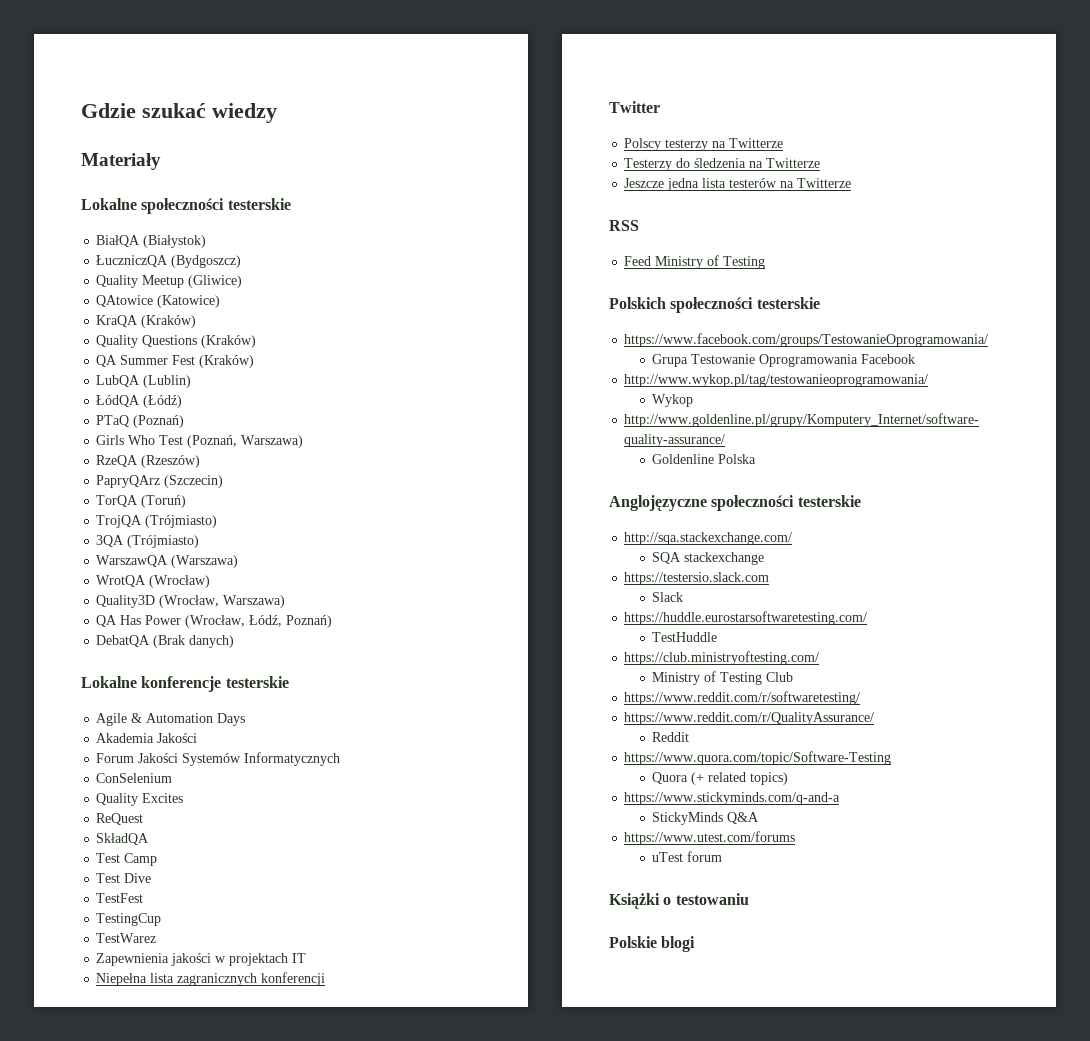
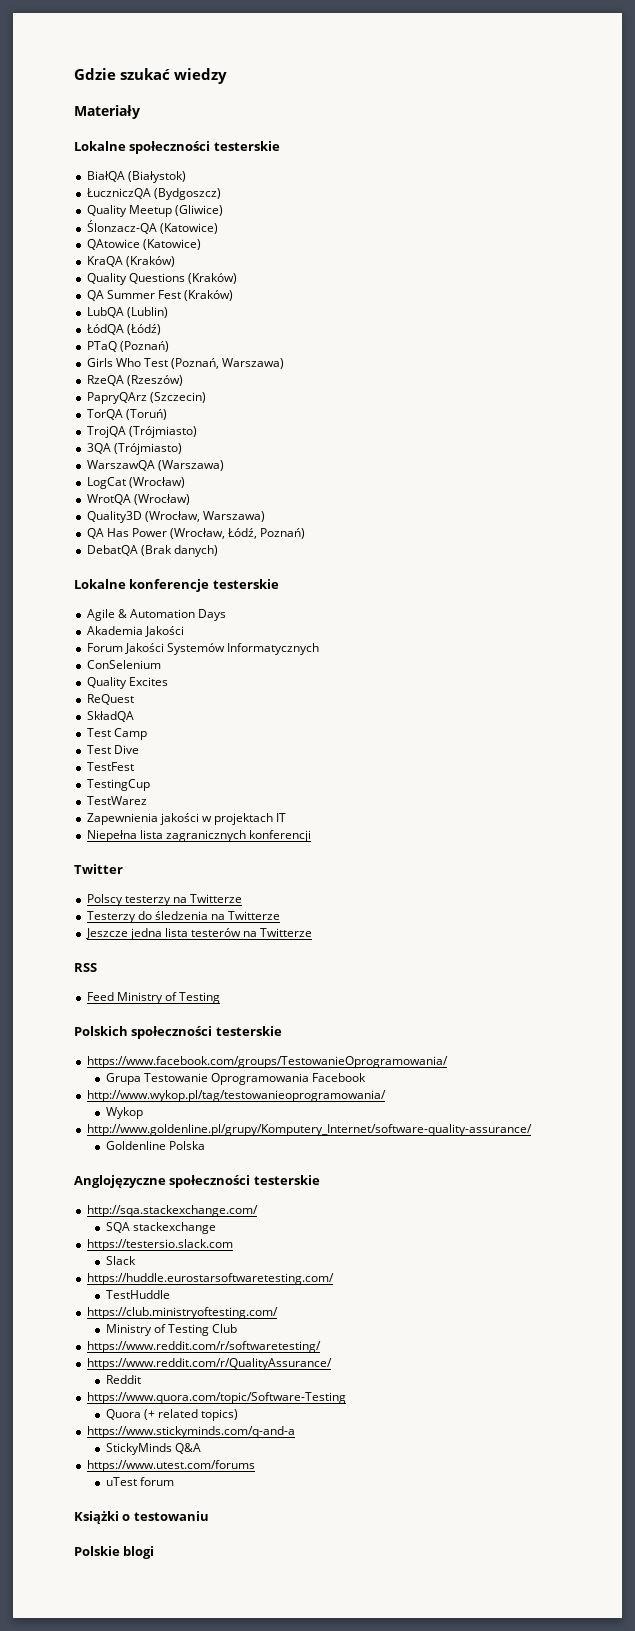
(243, 281) none -> [86,220,218,234] // Ślonzacz-QA (Katowice)
(239, 561) none -> [86,477,185,489] // LogCat (Wrocław)

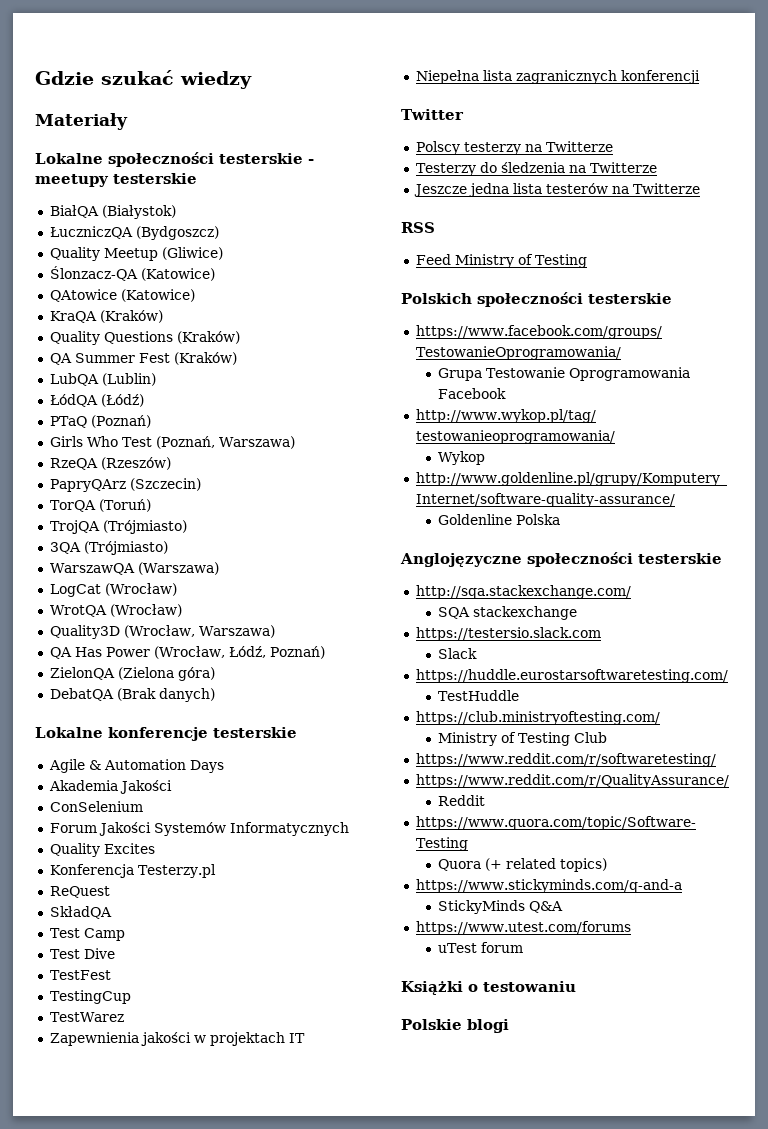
(280, 146) none -> [308,159,314,164] [35,173,197,187] - meetupy testerskie
(306, 533) none -> [49,667,215,681] // ZielonQA (Zielona góra)
(184, 631) none -> [49,801,143,812] // ConSelenium
[86,660,161,669] // ConSelenium -> (349, 829) none
(168, 681) none -> [49,864,216,878] // Konferencja Testerzy.pl

